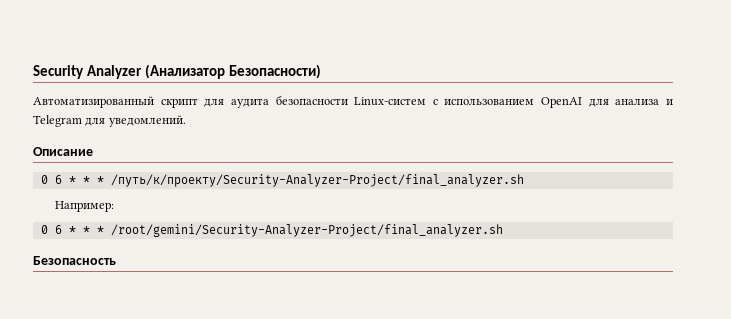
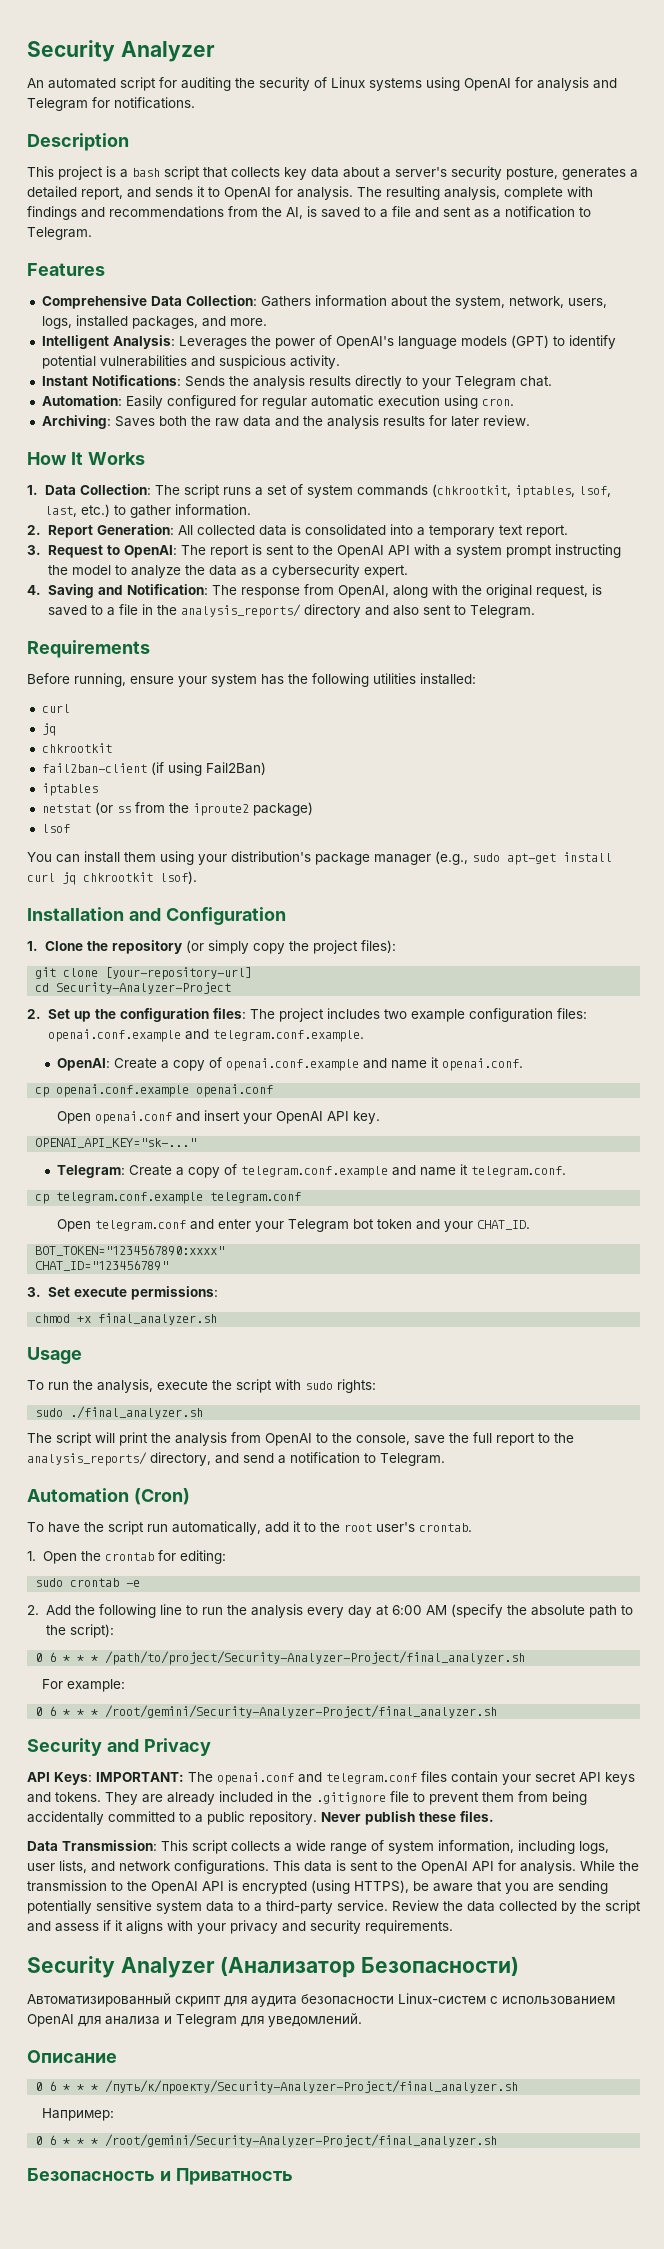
[33,65,142,79] Security Analyzer -> [27,40,215,62] [27,77,617,91] [27,97,195,111] [27,133,129,151] [27,166,638,180] [27,186,593,200] [27,206,591,220] [27,227,92,240] [27,263,105,276] [41,295,607,309] [41,315,267,329] [41,335,616,349] [41,355,340,369] [41,375,552,389] [41,395,514,409] [41,415,530,429] [27,452,145,465] [27,484,611,498] [44,504,251,518] [27,524,568,538] [27,544,621,558] [47,564,408,578] [27,584,602,598] [47,604,535,618] [27,640,150,658] [27,673,476,687] [41,704,70,713] [41,723,56,736] [41,743,112,753] [41,762,266,776] [41,783,98,796] [41,802,313,816] [41,824,70,833] [27,851,612,865] [27,871,197,885] [27,907,286,925] [27,940,396,954] [35,967,253,980] [35,982,232,994] [27,1008,587,1022] [47,1029,364,1042] [56,1057,523,1071] [35,1084,274,1097] [57,1110,381,1124] [35,1138,197,1148] [56,1164,566,1178] [35,1192,302,1204] [57,1219,531,1232] [35,1245,225,1256] [35,1260,169,1271] [27,1286,218,1300] [35,1313,218,1325] [27,1347,82,1364] [27,1379,376,1393] [35,1406,204,1419] [27,1432,574,1446] [27,1452,445,1466] [27,1488,190,1505] [27,1521,472,1535] [27,1550,226,1564] [35,1578,141,1587] [27,1604,633,1618] [45,1624,114,1638] [35,1651,526,1665] [42,1679,126,1692] [35,1705,498,1718] [27,1738,211,1756] [27,1771,635,1785] [27,1791,587,1805] [27,1811,494,1825] [27,1840,609,1854] [27,1860,639,1874] [27,1880,608,1894] [27,1900,641,1914] [27,1920,453,1934] [27,1956,215,1978] Security Analyzer // An automated script for auditing the security of Linux systems using OpenAI for analysis and Telegram for notifications. // Description // This project is a bash script that collects key data about a server's security posture, generates a detailed report, and sends it to OpenAI for analysis. The resulting analysis, complete with findings and recommendations from the AI, is saved to a file and sent as a notification to Telegram. // Features // Comprehensive Data Collection: Gathers information about the system, network, users, logs, installed packages, and more. // Intelligent Analysis: Leverages the power of OpenAI's language models (GPT) to identify potential vulnerabilities and suspicious activity. // Instant Notifications: Sends the analysis results directly to your Telegram chat. // Automation: Easily configured for regular automatic execution using cron. // Archiving: Saves both the raw data and the analysis results for later review. // How It Works // 1. Data Collection: The script runs a set of system commands (chkrootkit, iptables, lsof, last, etc.) to gather information. // 2. Report Generation: All collected data is consolidated into a temporary text report. // 3. Request to OpenAI: The report is sent to the OpenAI API with a system prompt instructing the model to analyze the data as a cybersecurity expert. // 4. Saving and Notification: The response from OpenAI, along with the original request, is saved to a file in the analysis_reports/ directory and also sent to Telegram. // Requirements // Before running, ensure your system has the following utilities installed: // curl // jq // chkrootkit // fail2ban-client (if using Fail2Ban) // iptables // netstat (or ss from the iproute2 package) // lsof // You can install them using your distribution's package manager (e.g., sudo apt-get install curl jq chkrootkit lsof). // Installation and Configuration // 1. Clone the repository (or simply copy the project files): // git clone [your-repository-url] // cd Security-Analyzer-Project // 2. Set up the configuration files: The project includes two example configuration files: openai.conf.example and telegram.conf.example. // OpenAI: Create a copy of openai.conf.example and name it openai.conf. // cp openai.conf.example openai.conf // Open openai.conf and insert your OpenAI API key. // OPENAI_API_KEY="sk-..." // Telegram: Create a copy of telegram.conf.example and name it telegram.conf. // cp telegram.conf.example telegram.conf // Open telegram.conf and enter your Telegram bot token and your CHAT_ID. // BOT_TOKEN="1234567890:xxxx" // CHAT_ID="123456789" // 3. Set execute permissions: // chmod +x final_analyzer.sh // Usage // To run the analysis, execute the script with sudo rights: // sudo ./final_analyzer.sh // The script will print the analysis from OpenAI to the console, save the full report to the analysis_reports/ directory, and send a notification to Telegram. // Automation (Cron) // To have the script run automatically, add it to the root user's crontab. // 1. Open the crontab for editing: // sudo crontab -e // 2. Add the following line to run the analysis every day at 6:00 AM (specify the absolute path to the script): // 0 6 * * * /path/to/project/Security-Analyzer-Project/final_analyzer.sh // For example: // 0 6 * * * /root/gemini/Security-Analyzer-Project/final_analyzer.sh // Security and Privacy // API Keys: IMPORTANT: The openai.conf and telegram.conf files contain your secret API keys and tokens. They are already included in the .gitignore file to prevent them from being accidentally committed to a public repository. Never publish these files. // Data Transmission: This script collects a wide range of system information, including logs, user lists, and network configurations. This data is sent to the OpenAI API for analysis. While the transmission to the OpenAI API is encrypted (using HTTPS), be aware that you are sending potentially sensitive system data to a third-party service. Review the data collected by the script and assess if it aligns with your privacy and security requirements. // Security Analyzer
(116, 260) none -> [159,2168,293,2185] и Приватность

